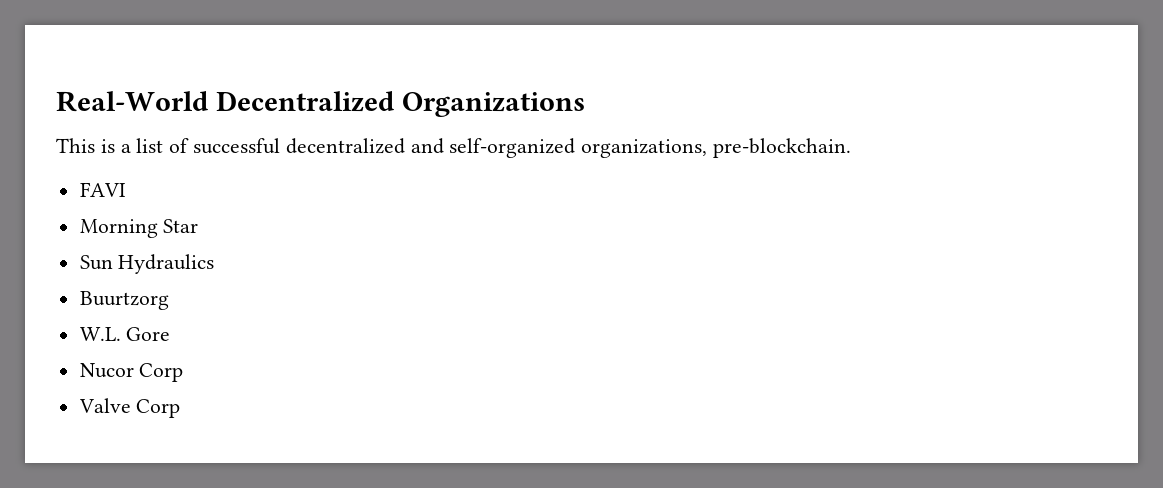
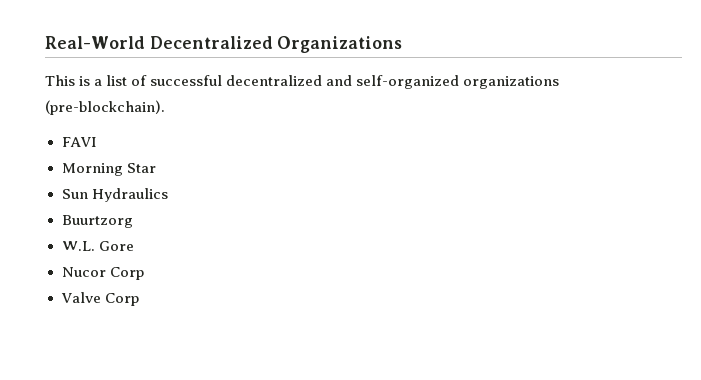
[581,138,852,158] organizations, pre-blockchain. -> [463,76,560,89] [45,100,165,115] organizations (pre-blockchain).

